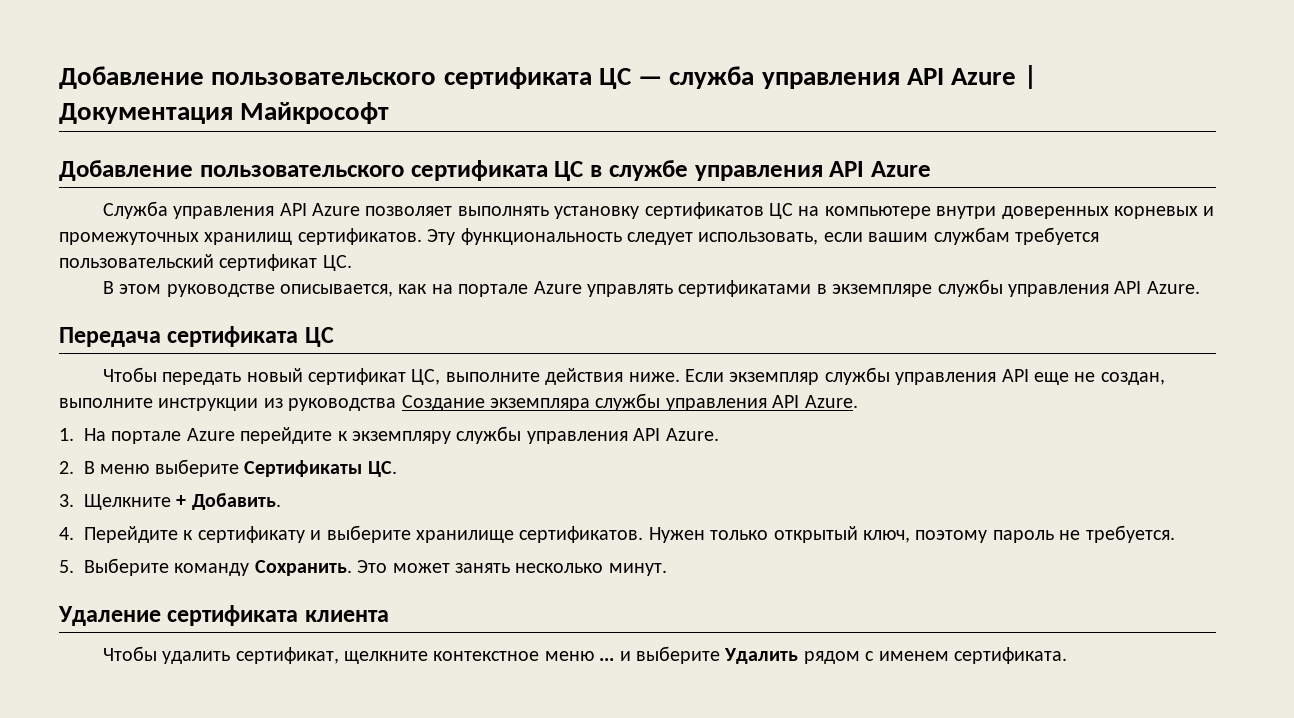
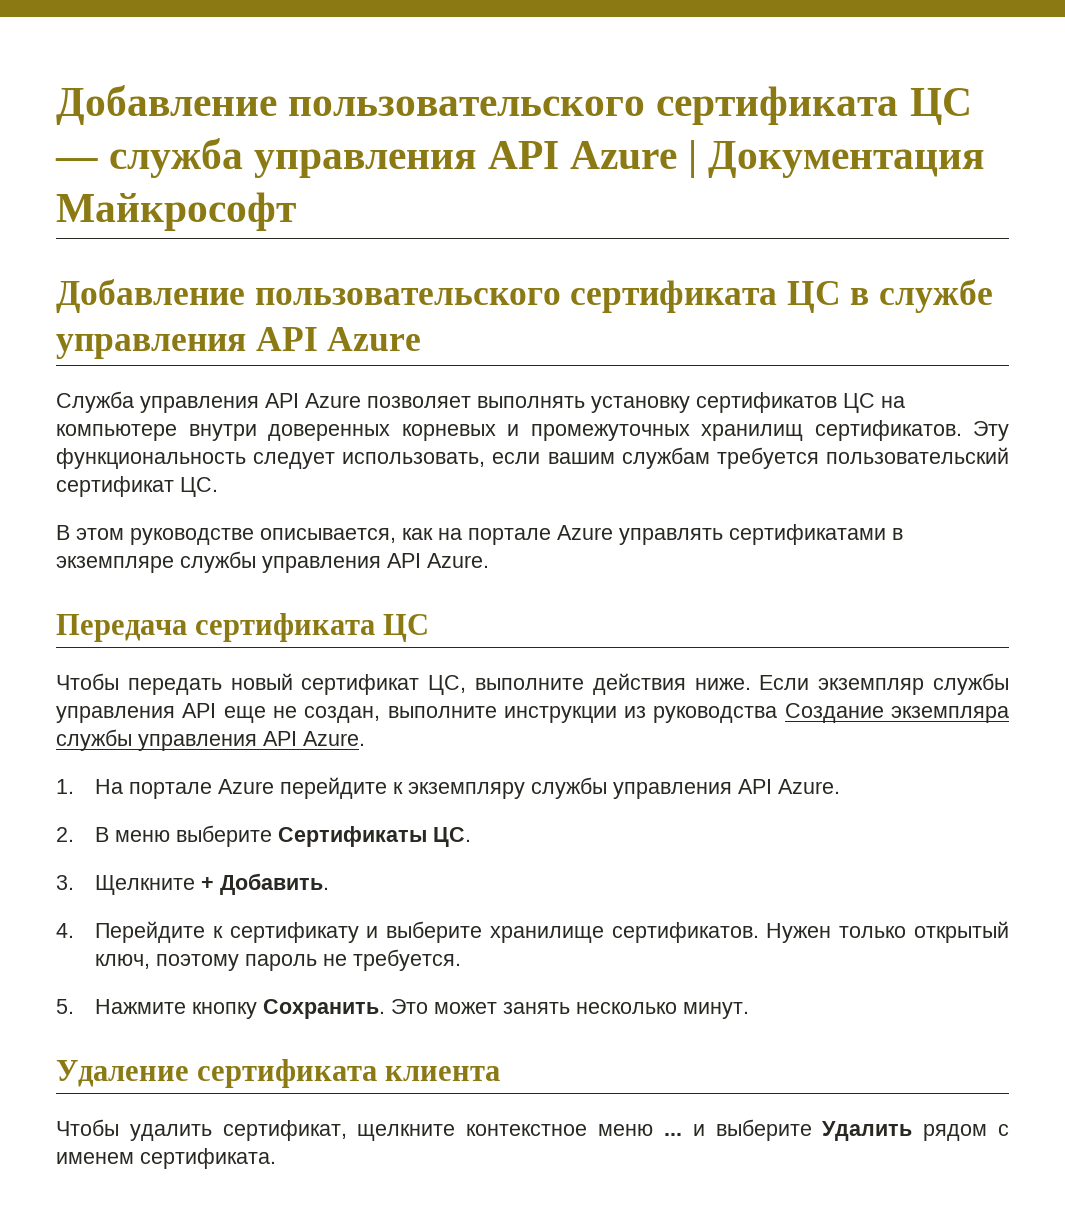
[84,558,250,576] Выберите команду -> [95,999,258,1019] Нажмите кнопку

